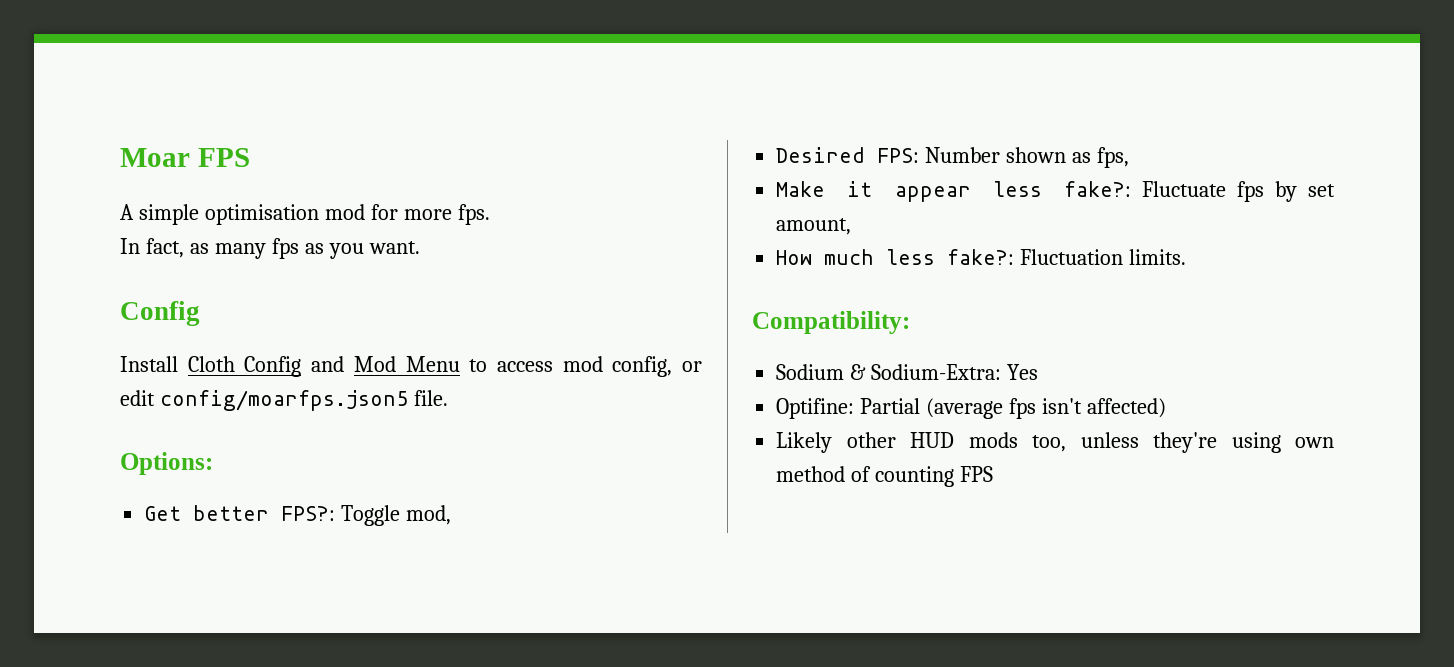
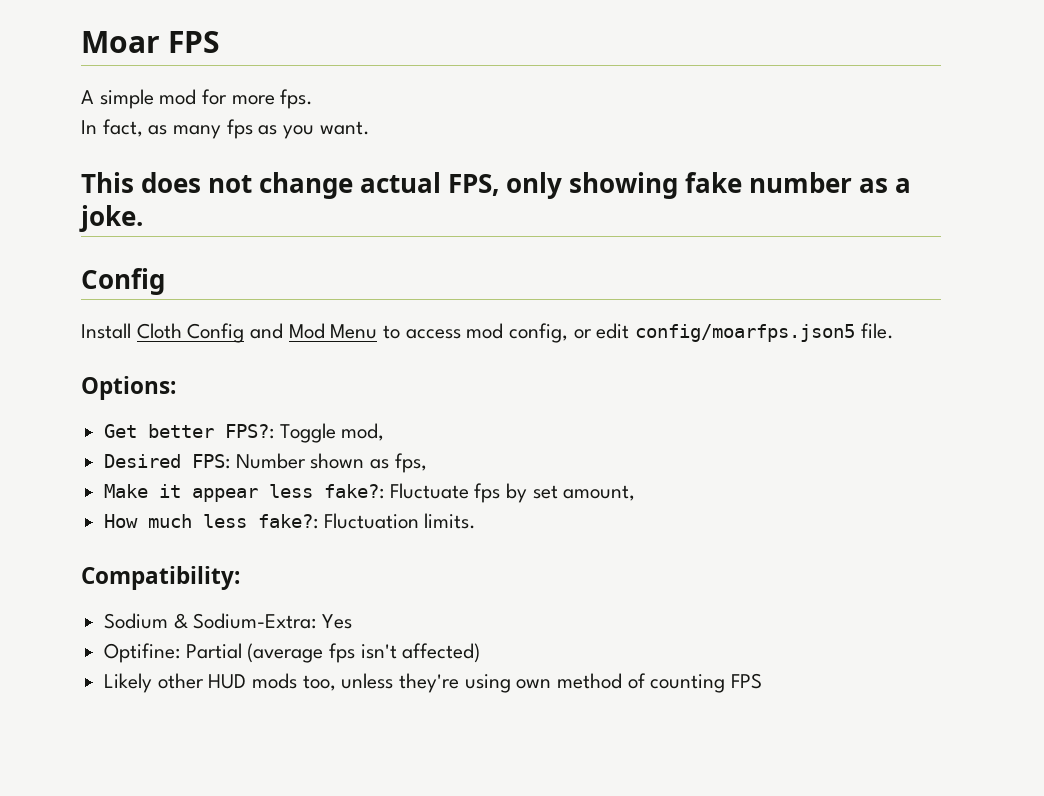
[204,204,319,225] optimisation -> (154, 99) none
(420, 247) none -> [81,172,912,199] [79,205,143,232] // This does not change actual FPS, only showing fake number as a joke.

